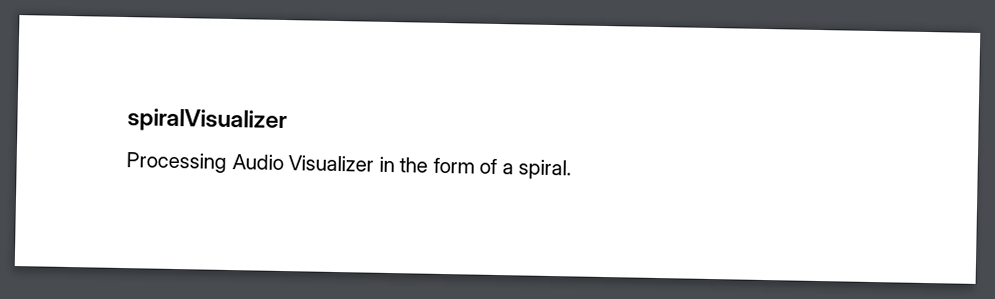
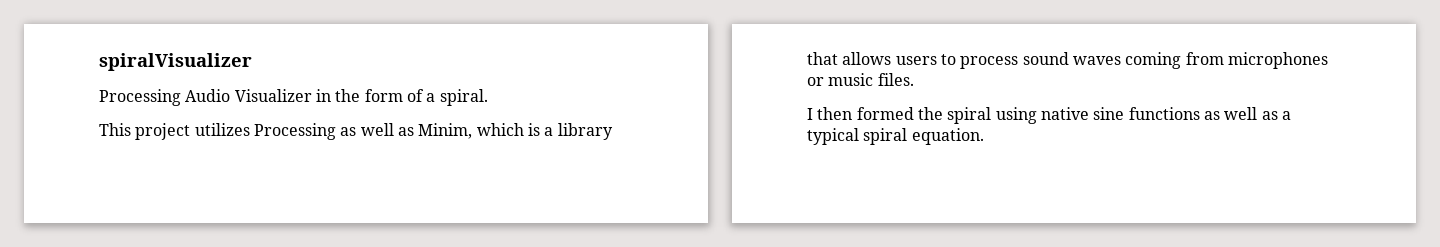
(573, 169) none -> [99,123,613,140] [807,52,1328,69] [807,73,914,86] [807,107,1291,124] [807,128,984,145] // This project utilizes Processing as well as Minim, which is a library that allows users to process sound waves coming from microphones or music files. // I then formed the spiral using native sine functions as well as a typical spiral equation.

